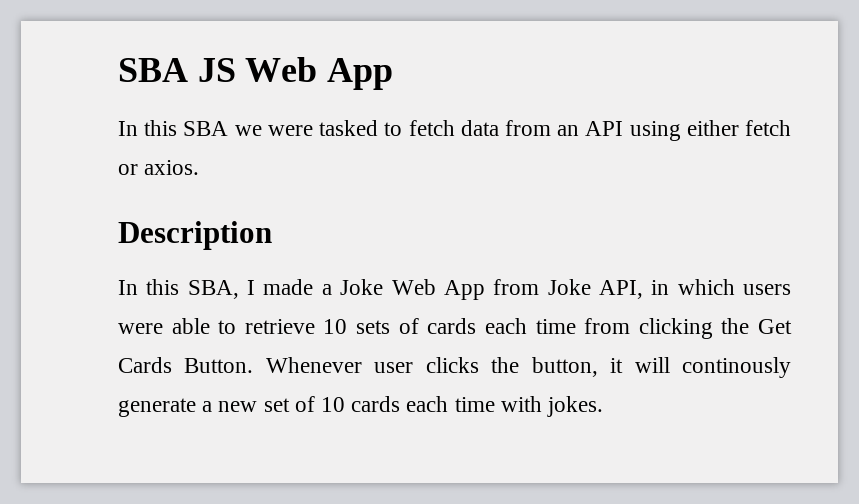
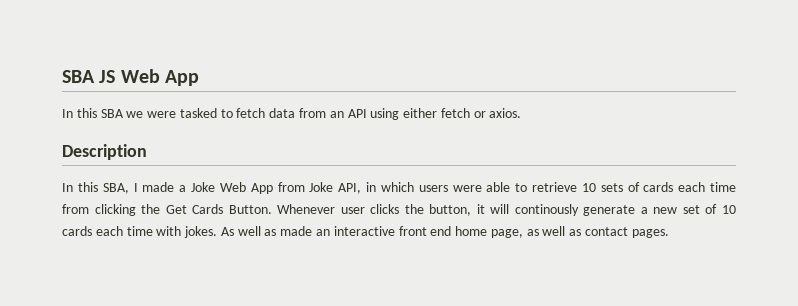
(604, 406) none -> [220,226,669,238] As well as made an interactive front end home page, as well as contact pages.

